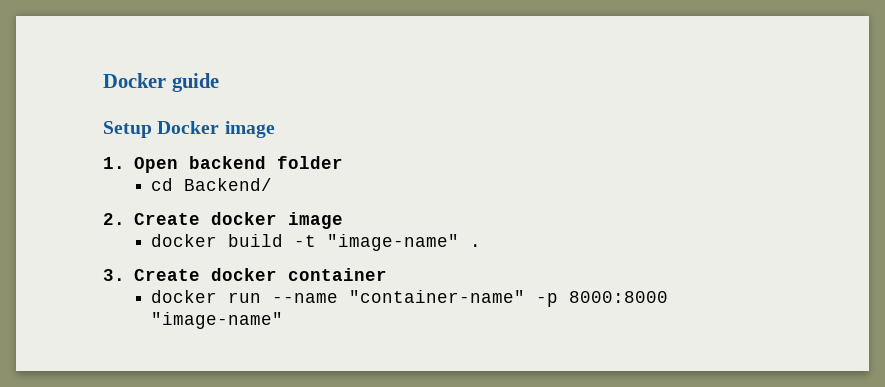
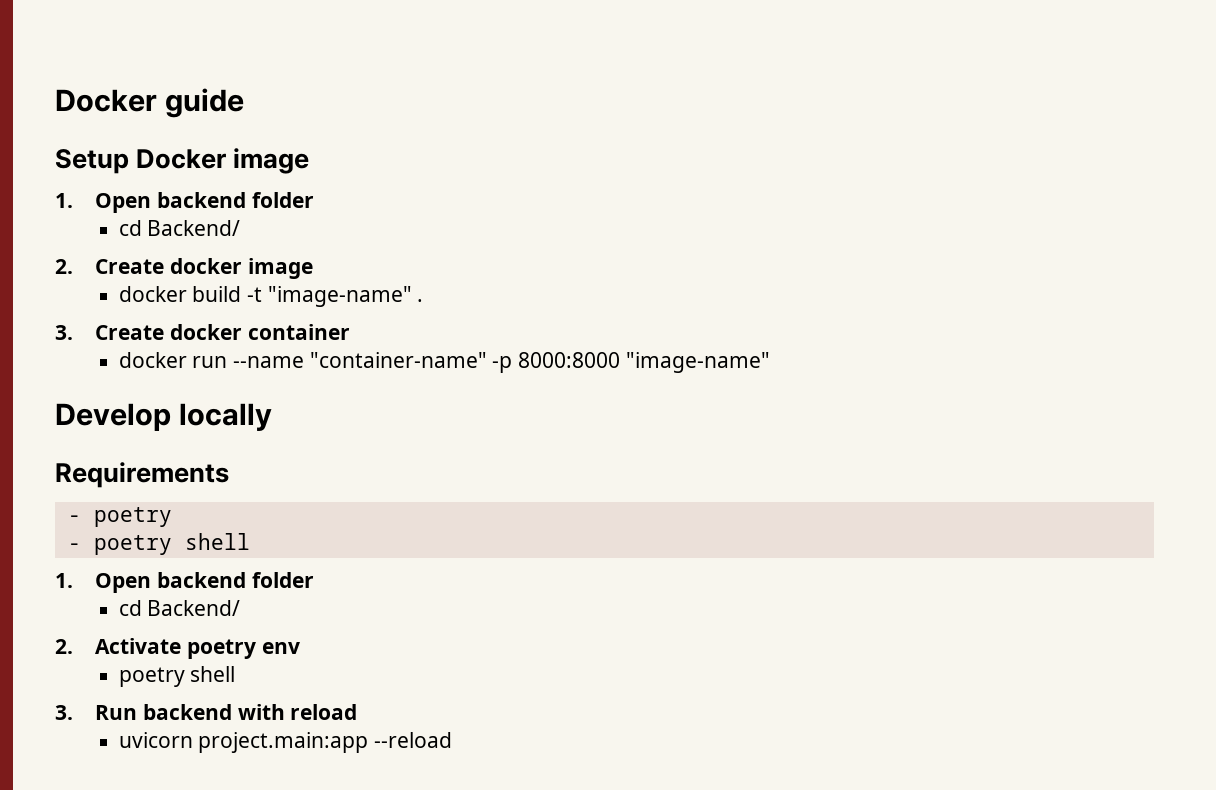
(284, 320) none -> [55,403,273,431] [55,462,229,488] [67,507,172,527] [67,533,250,555] [55,572,314,593] [118,600,241,616] [55,638,300,659] [118,666,236,687] [55,704,358,720] [118,732,452,753] // Develop locally // Requirements // - poetry // - poetry shell // 1. Open backend folder // cd Backend/ // 2. Activate poetry env // poetry shell // 3. Run backend with reload // uvicorn project.main:app --reload

